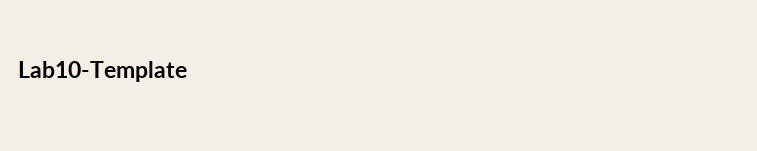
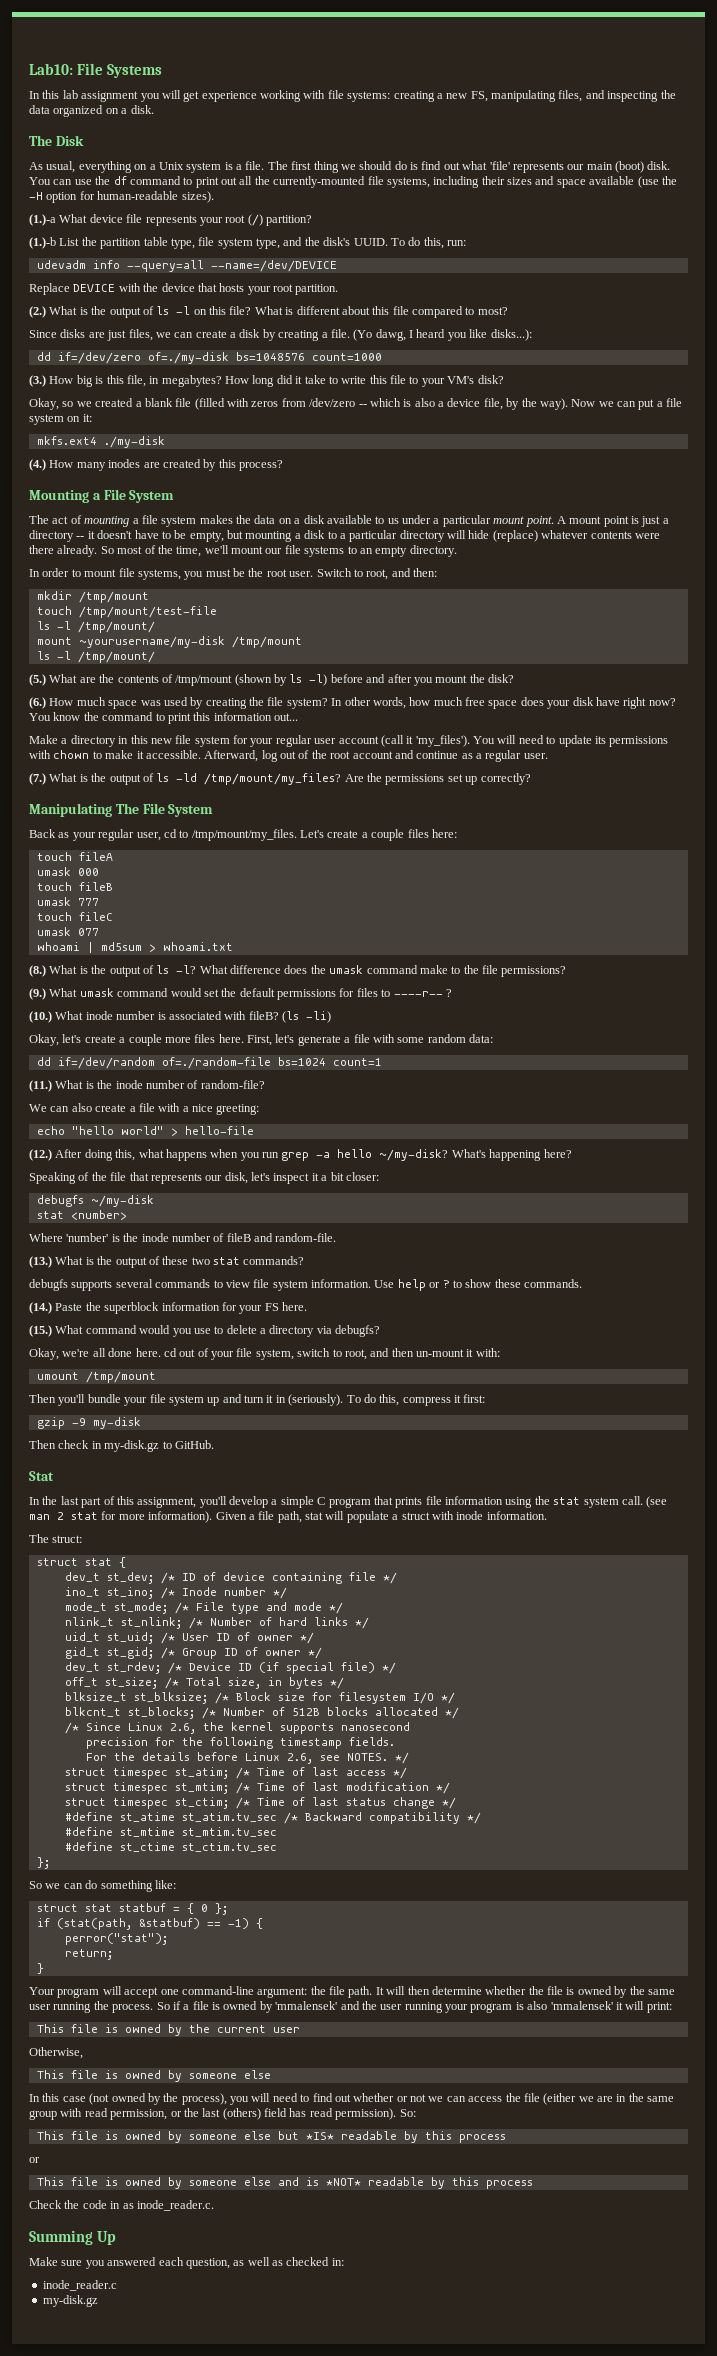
[18,61,187,82] Lab10-Template -> [29,63,163,78] [29,90,676,102] [29,105,154,117] [29,135,84,146] [29,161,671,173] [29,176,677,188] [29,191,214,203] [29,214,312,226] [29,237,466,249] [36,260,337,272] [29,283,339,295] [29,306,508,318] [29,329,532,341] [36,352,382,364] [29,375,504,387] [29,398,683,410] [29,414,92,425] [36,436,165,448] [29,459,283,471] [29,489,175,503] [29,515,669,527] [29,530,660,542] [29,545,457,557] [29,568,437,580] [36,591,149,603] [36,606,217,618] [36,621,155,633] [36,636,302,648] [36,651,155,663] [29,674,514,686] [29,697,676,709] [29,712,298,724] [29,735,669,747] [29,750,548,762] [29,773,531,785] [29,803,214,817] [29,829,457,841] [36,852,113,861] [36,867,99,876] [36,882,113,891] [36,897,99,906] [36,912,113,921] [36,927,99,936] [36,942,233,953] [29,965,567,977] [29,988,452,1000] [29,1011,331,1023] [29,1034,493,1046] [36,1057,382,1069] [29,1080,265,1092] [29,1103,260,1115] [36,1126,254,1136] [29,1149,572,1161] [29,1172,379,1184] [36,1195,154,1207] [36,1210,127,1220] [29,1233,337,1242] [29,1256,305,1268] [29,1279,582,1291] [29,1302,307,1314] [29,1325,381,1337] [29,1348,500,1360] [36,1371,156,1383] [29,1394,486,1406] [36,1417,141,1429] [29,1440,214,1452] [29,1471,54,1481] [29,1496,668,1508] [29,1511,547,1523] [29,1534,83,1543] [36,1557,126,1568] [64,1572,397,1584] [64,1587,287,1599] [64,1602,343,1614] [64,1617,369,1629] [64,1632,314,1644] [64,1647,322,1659] [64,1662,396,1674] [64,1677,344,1689] [64,1692,455,1704] [64,1707,459,1719] [64,1722,410,1734] [85,1737,395,1749] [85,1752,409,1764] [64,1767,407,1779] [64,1782,450,1794] [64,1797,456,1809] [64,1812,481,1824] [64,1827,277,1837] [64,1842,277,1852] [36,1857,50,1869] [29,1880,176,1892] [36,1903,228,1915] [36,1918,263,1930] [64,1933,168,1945] [64,1949,113,1960] [36,1963,44,1974] [29,1986,675,1998] [29,2001,672,2013] [36,2024,300,2036] [29,2047,83,2059] [36,2070,271,2082] [29,2093,675,2105] [29,2108,416,2120] [36,2131,506,2143] [29,2157,40,2163] [36,2177,533,2189] [29,2200,214,2211] [29,2230,117,2245] [29,2257,344,2269] [42,2280,117,2291] [42,2295,98,2307] Lab10: File Systems // In this lab assignment you will get experience working with file systems: creating a new FS, manipulating files, and inspecting the data organized on a disk. // The Disk // As usual, everything on a Unix system is a file. The first thing we should do is find out what 'file' represents our main (boot) disk. You can use the df command to print out all the currently-mounted file systems, including their sizes and space available (use the -H option for human-readable sizes). // (1.)-a What device file represents your root (/) partition? // (1.)-b List the partition table type, file system type, and the disk's UUID. To do this, run: // udevadm info --query=all --name=/dev/DEVICE // Replace DEVICE with the device that hosts your root partition. // (2.) What is the output of ls -l on this file? What is different about this file compared to most? // Since disks are just files, we can create a disk by creating a file. (Yo dawg, I heard you like disks...): // dd if=/dev/zero of=./my-disk bs=1048576 count=1000 // (3.) How big is this file, in megabytes? How long did it take to write this file to your VM's disk? // Okay, so we created a blank file (filled with zeros from /dev/zero -- which is also a device file, by the way). Now we can put a file system on it: // mkfs.ext4 ./my-disk // (4.) How many inodes are created by this process? // Mounting a File System // The act of mounting a file system makes the data on a disk available to us under a particular mount point. A mount point is just a directory -- it doesn't have to be empty, but mounting a disk to a particular directory will hide (replace) whatever contents were there already. So most of the time, we'll mount our file systems to an empty directory. // In order to mount file systems, you must be the root user. Switch to root, and then: // mkdir /tmp/mount // touch /tmp/mount/test-file // ls -l /tmp/mount/ // mount ~yourusername/my-disk /tmp/mount // ls -l /tmp/mount/ // (5.) What are the contents of /tmp/mount (shown by ls -l) before and after you mount the disk? // (6.) How much space was used by creating the file system? In other words, how much free space does your disk have right now? You know the command to print this information out... // Make a directory in this new file system for your regular user account (call it 'my_files'). You will need to update its permissions with chown to make it accessible. Afterward, log out of the root account and continue as a regular user. // (7.) What is the output of ls -ld /tmp/mount/my_files? Are the permissions set up correctly? // Manipulating The File System // Back as your regular user, cd to /tmp/mount/my_files. Let's create a couple files here: // touch fileA // umask 000 // touch fileB // umask 777 // touch fileC // umask 077 // whoami | md5sum > whoami.txt // (8.) What is the output of ls -l? What difference does the umask command make to the file permissions? // (9.) What umask command would set the default permissions for files to ----r-- ? // (10.) What inode number is associated with fileB? (ls -li) // Okay, let's create a couple more files here. First, let's generate a file with some random data: // dd if=/dev/random of=./random-file bs=1024 count=1 // (11.) What is the inode number of random-file? // We can also create a file with a nice greeting: // echo "hello world" > hello-file // (12.) After doing this, what happens when you run grep -a hello ~/my-disk? What's happening here? // Speaking of the file that represents our disk, let's inspect it a bit closer: // debugfs ~/my-disk // stat <number> // Where 'number' is the inode number of fileB and random-file. // (13.) What is the output of these two stat commands? // debugfs supports several commands to view file system information. Use help or ? to show these commands. // (14.) Paste the superblock information for your FS here. // (15.) What command would you use to delete a directory via debugfs? // Okay, we're all done here. cd out of your file system, switch to root, and then un-mount it with: // umount /tmp/mount // Then you'll bundle your file system up and turn it in (seriously). To do this, compress it first: // gzip -9 my-disk // Then check in my-disk.gz to GitHub. // Stat // In the last part of this assignment, you'll develop a simple C program that prints file information using the stat system call. (see man 2 stat for more information). Given a file path, stat will populate a struct with inode information. // The struct: // struct stat { // dev_t st_dev; /* ID of device containing file */ // ino_t st_ino; /* Inode number */ // mode_t st_mode; /* File type and mode */ // nlink_t st_nlink; /* Number of hard links */ // uid_t st_uid; /* User ID of owner */ // gid_t st_gid; /* Group ID of owner */ // dev_t st_rdev; /* Device ID (if special file) */ // off_t st_size; /* Total size, in bytes */ // blksize_t st_blksize; /* Block size for filesystem I/O */ // blkcnt_t st_blocks; /* Number of 512B blocks allocated */ // /* Since Linux 2.6, the kernel supports nanosecond // precision for the following timestamp fields. // For the details before Linux 2.6, see NOTES. */ // struct timespec st_atim; /* Time of last access */ // struct timespec st_mtim; /* Time of last modification */ // struct timespec st_ctim; /* Time of last status change */ // #define st_atime st_atim.tv_sec /* Backward compatibility */ // #define st_mtime st_mtim.tv_sec // #define st_ctime st_ctim.tv_sec // }; // So we can do something like: // struct stat statbuf = { 0 }; // if (stat(path, &statbuf) == -1) { // perror("stat"); // return; // } // Your program will accept one command-line argument: the file path. It will then determine whether the file is owned by the same user running the process. So if a file is owned by 'mmalensek' and the user running your program is also 'mmalensek' it will print: // This file is owned by the current user // Otherwise, // This file is owned by someone else // In this case (not owned by the process), you will need to find out whether or not we can access the file (either we are in the same group with read permission, or the last (others) field has read permission). So: // This file is owned by someone else but *IS* readable by this process // or // This file is owned by someone else and is *NOT* readable by this process // Check the code in as inode_reader.c. // Summing Up // Make sure you answered each question, as well as checked in: // inode_reader.c // my-disk.gz

